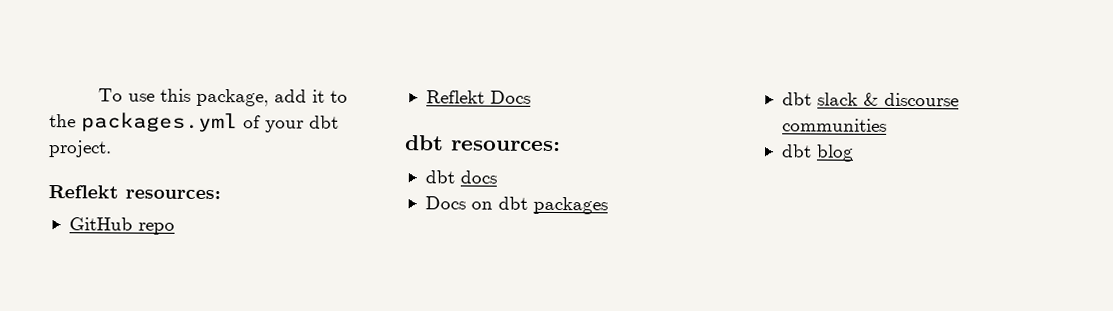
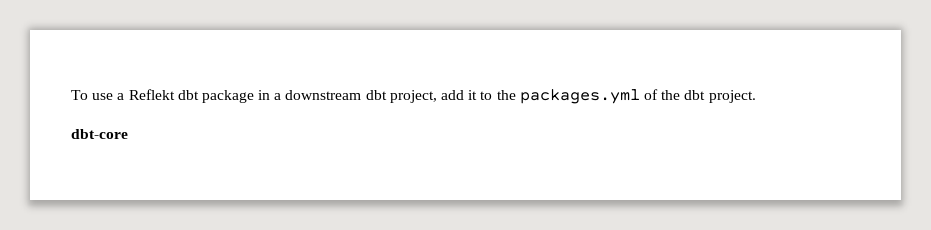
[160,88,270,107] this package, -> [117,89,437,103] a Reflekt dbt package in a downstream dbt project,
[265,120,304,133] your -> [661,90,681,100] the
[48,185,221,200] [68,217,175,235] [425,90,531,104] [405,135,561,152] [424,170,497,184] [424,196,608,215] [781,92,959,107] [781,118,887,132] [780,144,854,162] Reflekt resources: // GitHub repo // Reflekt Docs // dbt resources: // dbt docs // Docs on dbt packages // dbt slack & discourse communities // dbt blog -> [71,129,128,139] dbt-core

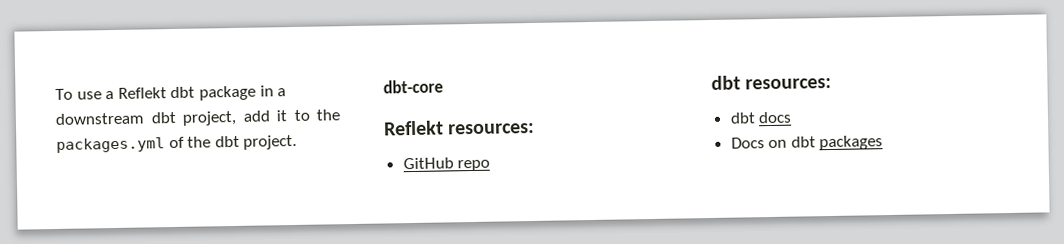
(128, 134) none -> [383,120,536,136] [402,157,491,172] [711,75,833,90] [729,111,793,124] [730,135,884,151] // Reflekt resources: // GitHub repo // dbt resources: // dbt docs // Docs on dbt packages

